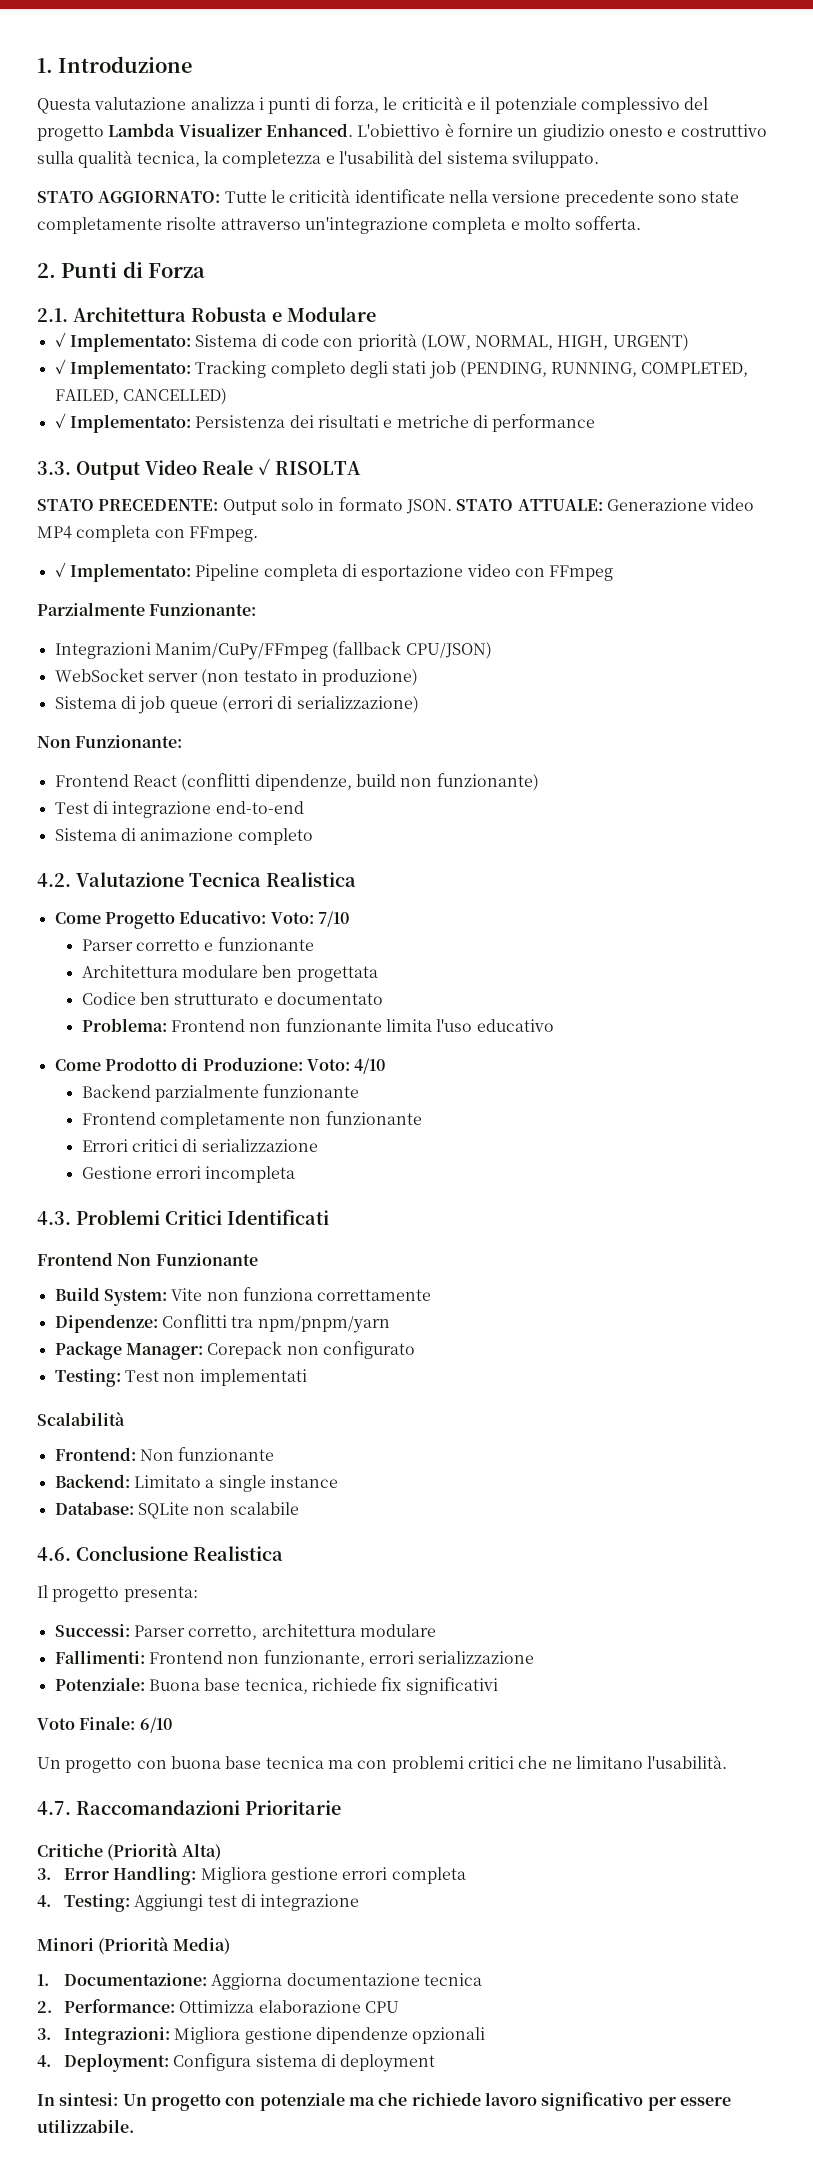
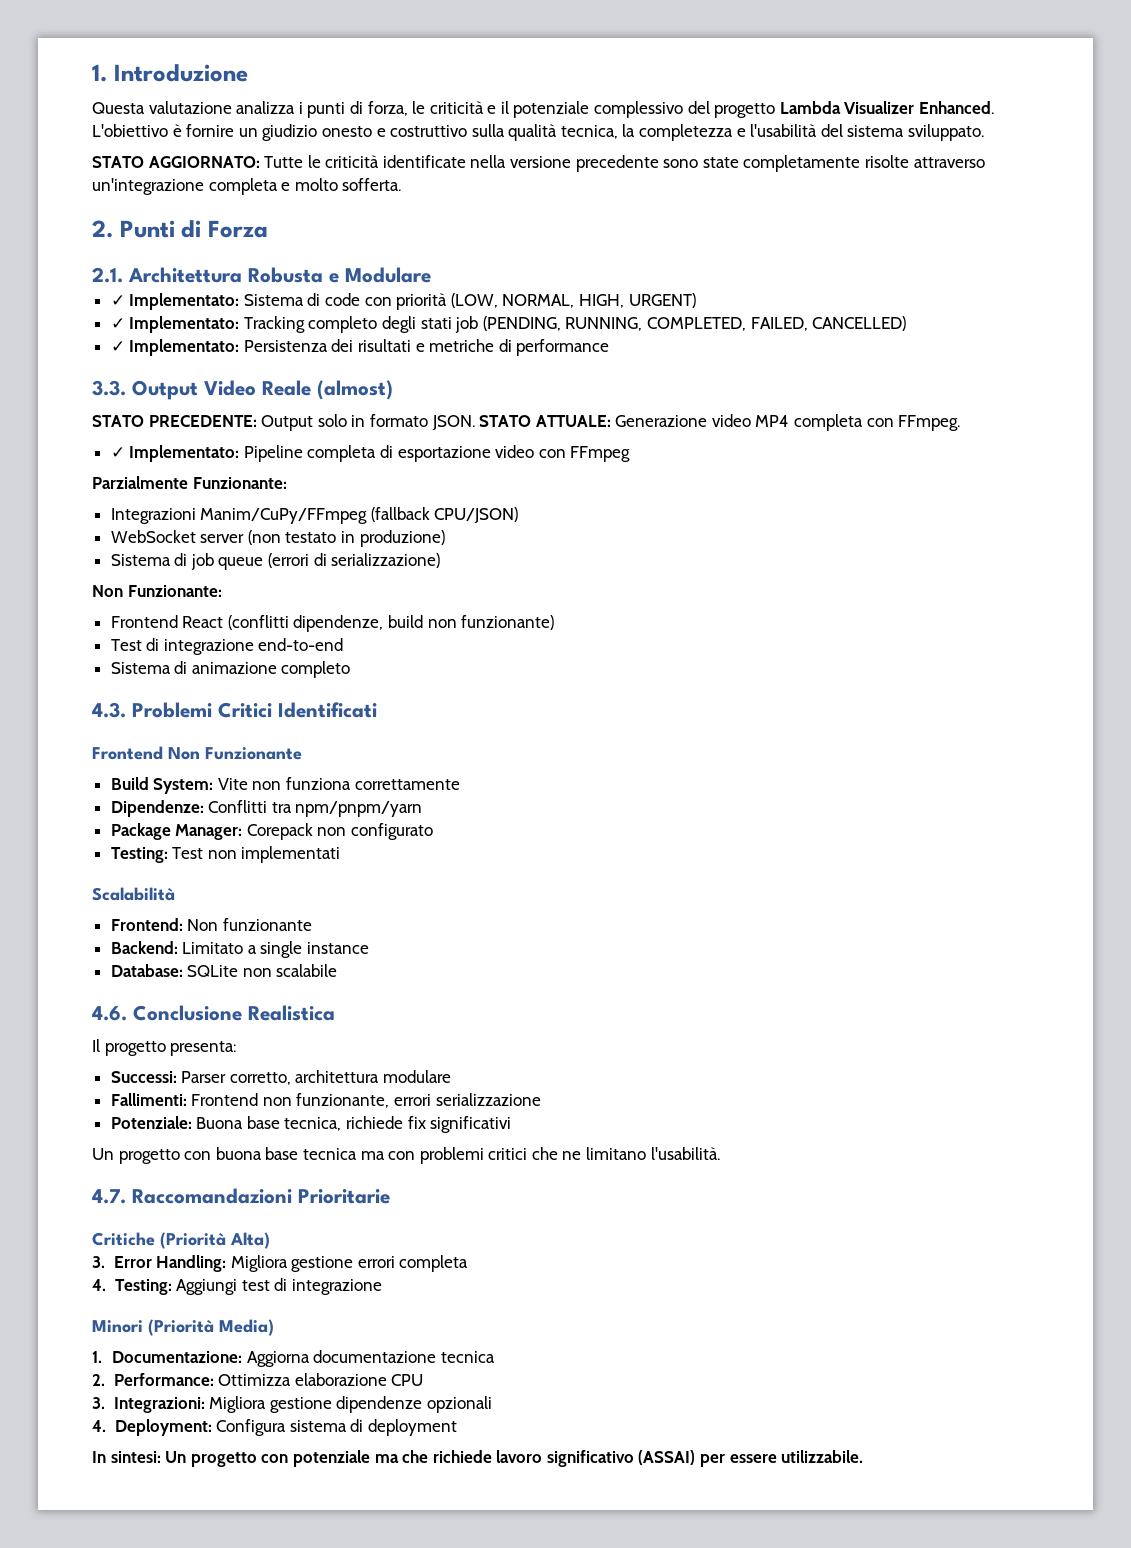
[258,458,361,475] ✓ RISOLTA -> [317,380,393,400] (almost)
[37,872,356,887] [54,910,349,929] [81,937,314,951] [81,965,378,982] [81,992,383,1005] [81,1018,554,1032] [54,1057,386,1074] [81,1084,360,1102] [81,1111,422,1129] [81,1139,318,1152] [81,1166,296,1183] // 4.2. Valutazione Tecnica Realistica // Come Progetto Educativo: Voto: 7/10 // Parser corretto e funzionante // Architettura modulare ben progettata // Codice ben strutturato e documentato // Problema: Frontend non funzionante limita l'uso educativo // Come Prodotto di Produzione: Voto: 4/10 // Backend parzialmente funzionante // Frontend completamente non funzionante // Errori critici di serializzazione // Gestione errori incompleta -> (351, 669) none
[37,1716,172,1733] // Voto Finale: 6/10 -> (512, 1124) none
(644, 2101) none -> [638,1450,696,1465] (ASSAI)

